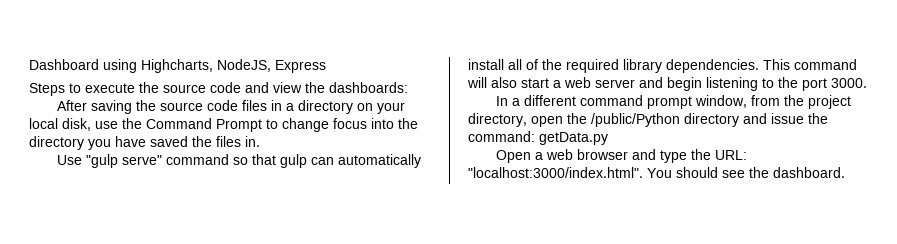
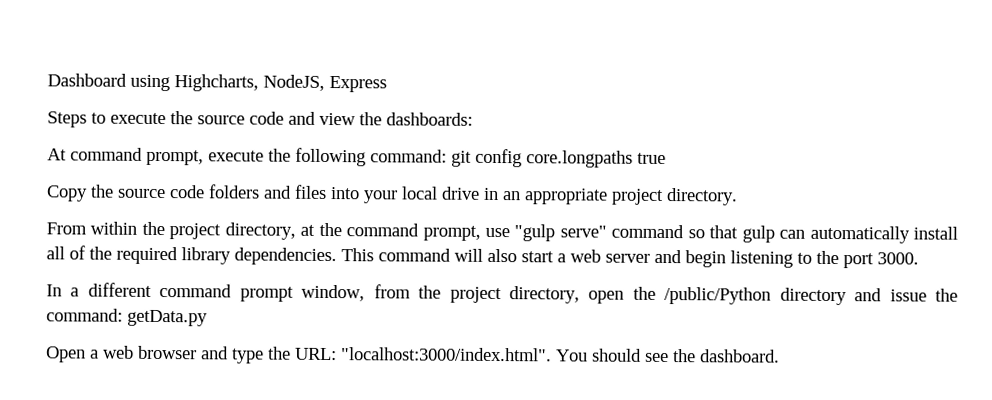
[57,100,406,114] [29,118,418,132] [29,136,260,150] [57,155,83,165] After saving the source code files in a directory on your local disk, use the Command Prompt to change focus into the directory you have saved the files in. // Use -> [47,147,666,168] [46,184,738,206] [46,221,511,241] At command prompt, execute the following command: git config core.longpaths true // Copy the source code folders and files into your local drive in an appropriate project directory. // From within the project directory, at the command prompt, use

